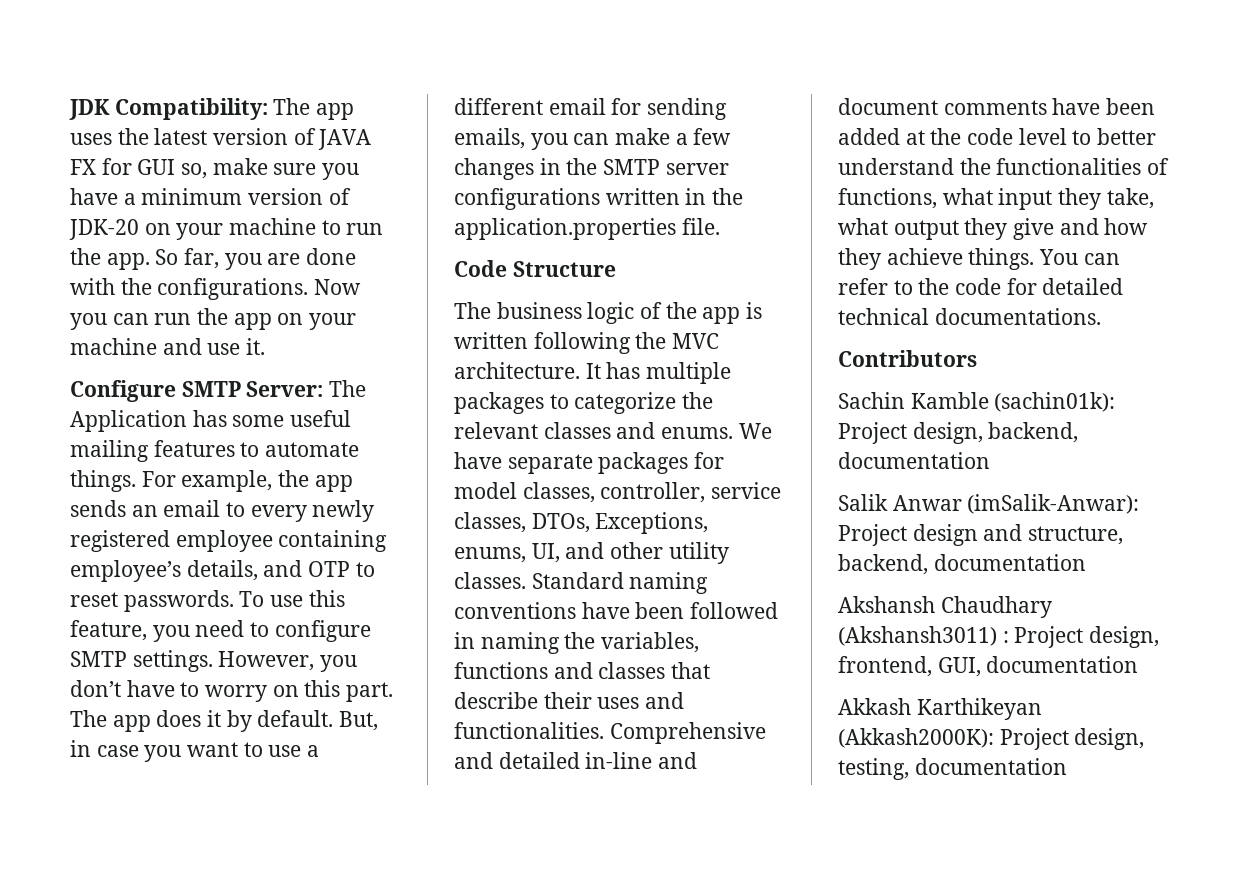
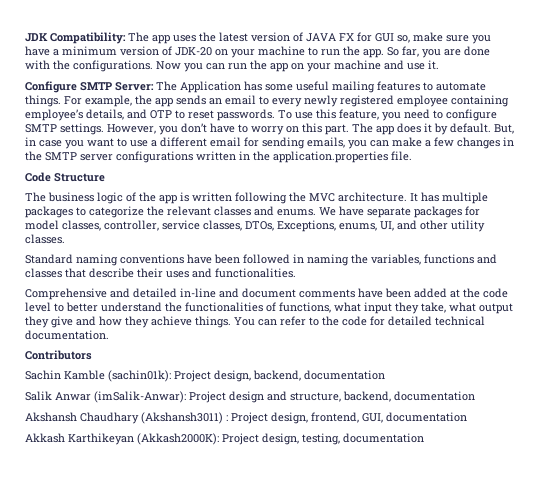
(526, 580) none -> (65, 239) //
(604, 730) none -> (296, 273) //
[934,308,1101,325] documentations. -> [25,330,109,340] documentation.

